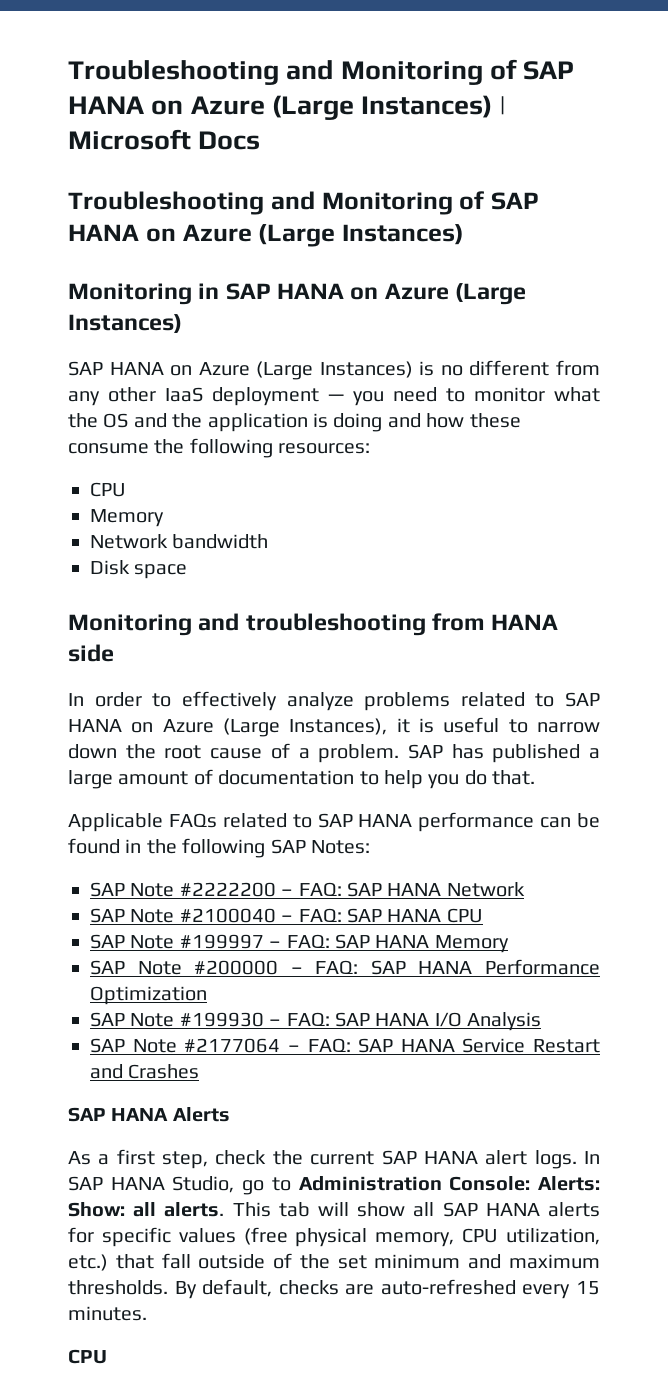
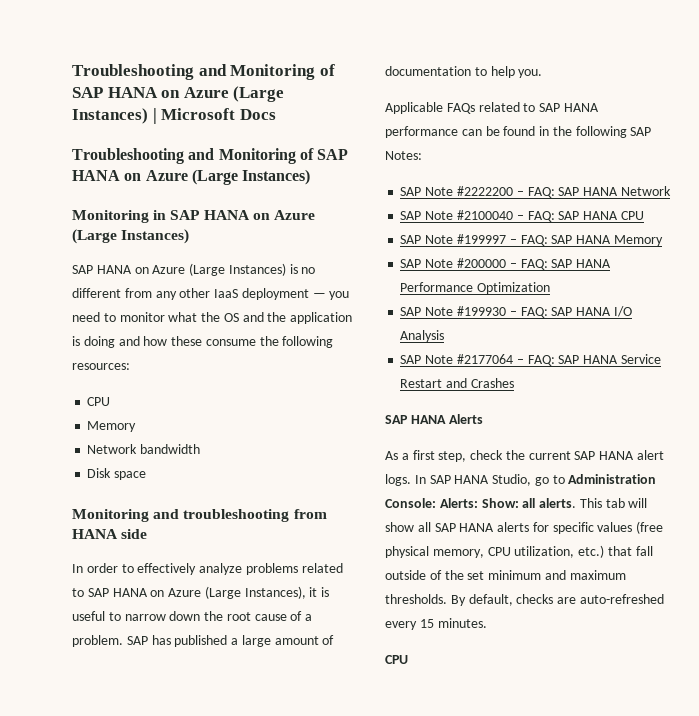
[428,770,536,789] you do that. -> [518,69,543,78] you.

